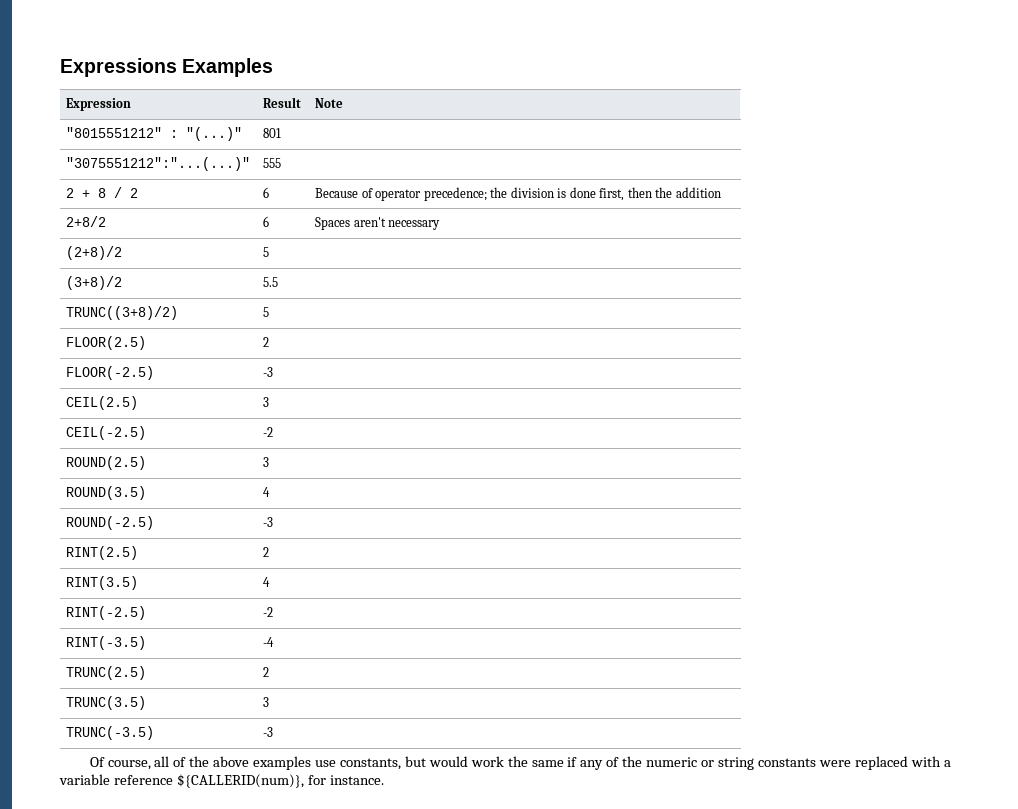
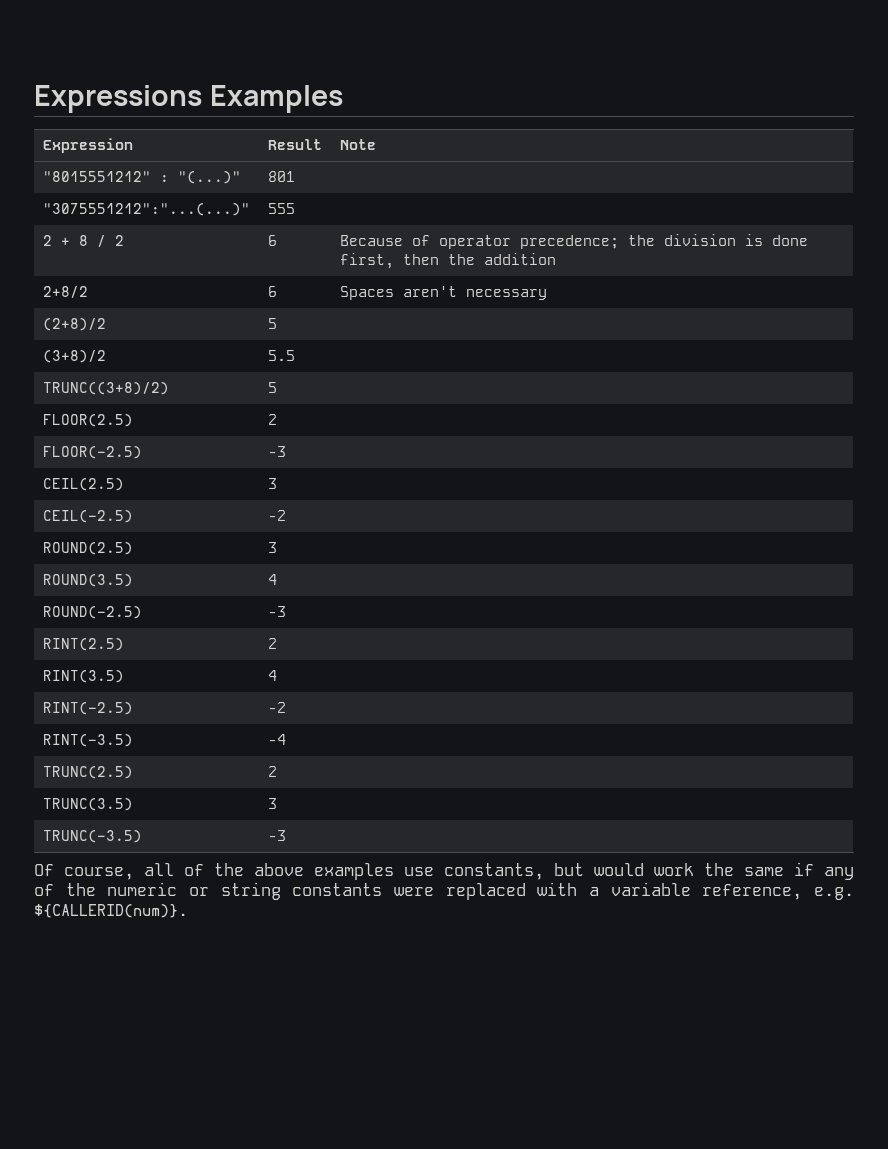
[113,774,384,788] reference ${CALLERID(num)}, for instance. -> [702,884,854,900] [34,904,188,918] reference, e.g. ${CALLERID(num)}.

